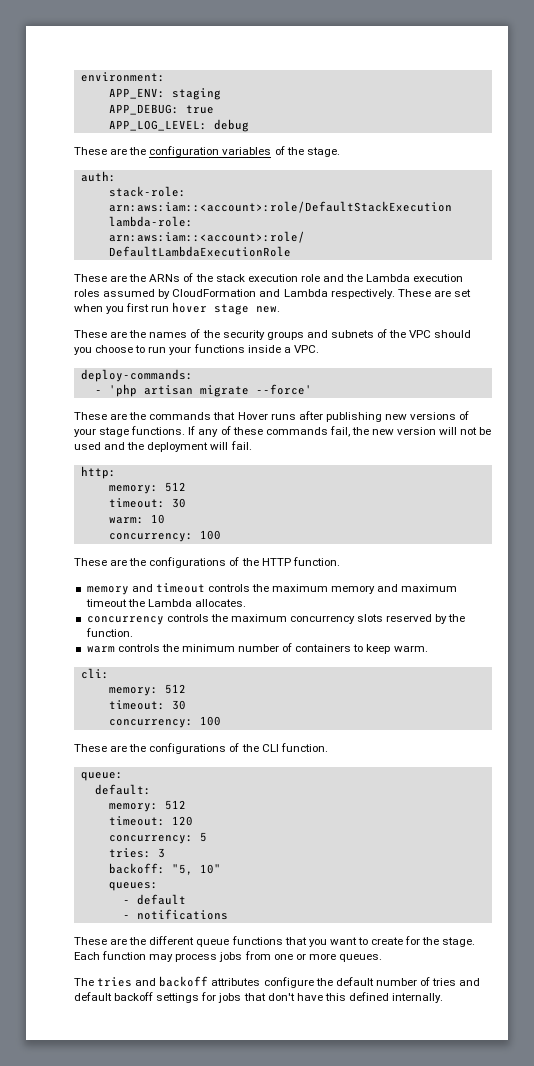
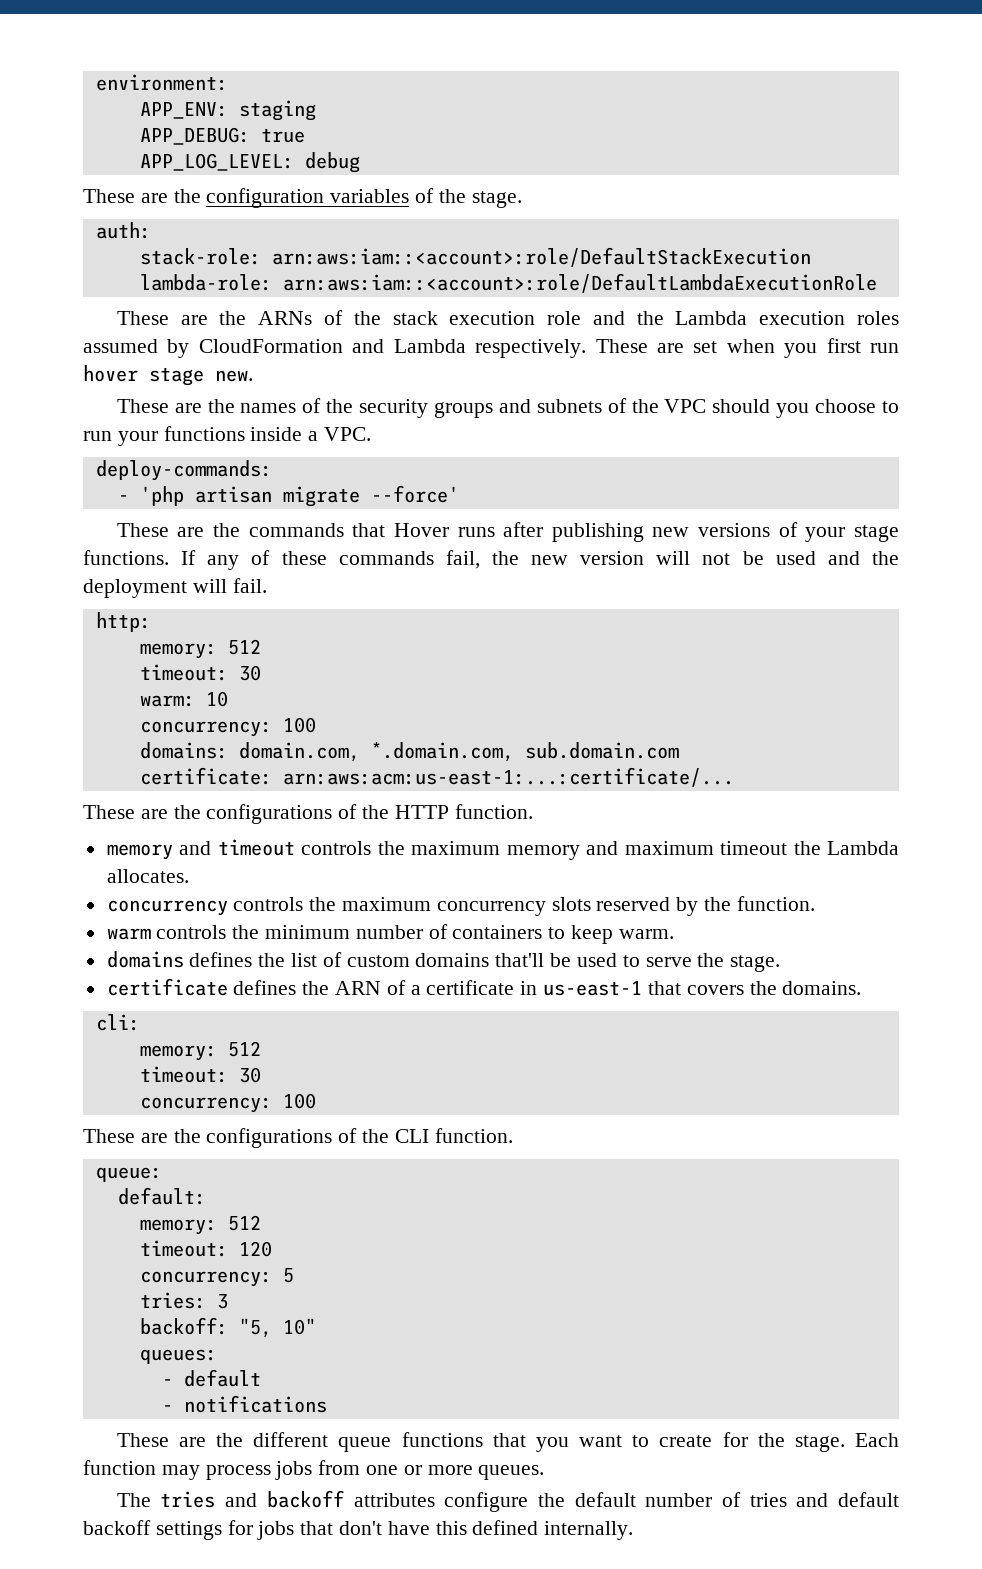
(221, 535) none -> [139,742,679,762] [139,767,734,787] // domains: domain.com, *.domain.com, sub.domain.com // certificate: arn:aws:acm:us-east-1:...:certificate/...
(428, 648) none -> [106,951,781,972] [106,978,862,996] // domains defines the list of custom domains that'll be used to serve the stage. // certificate defines the ARN of a certificate in us-east-1 that covers the domains.

